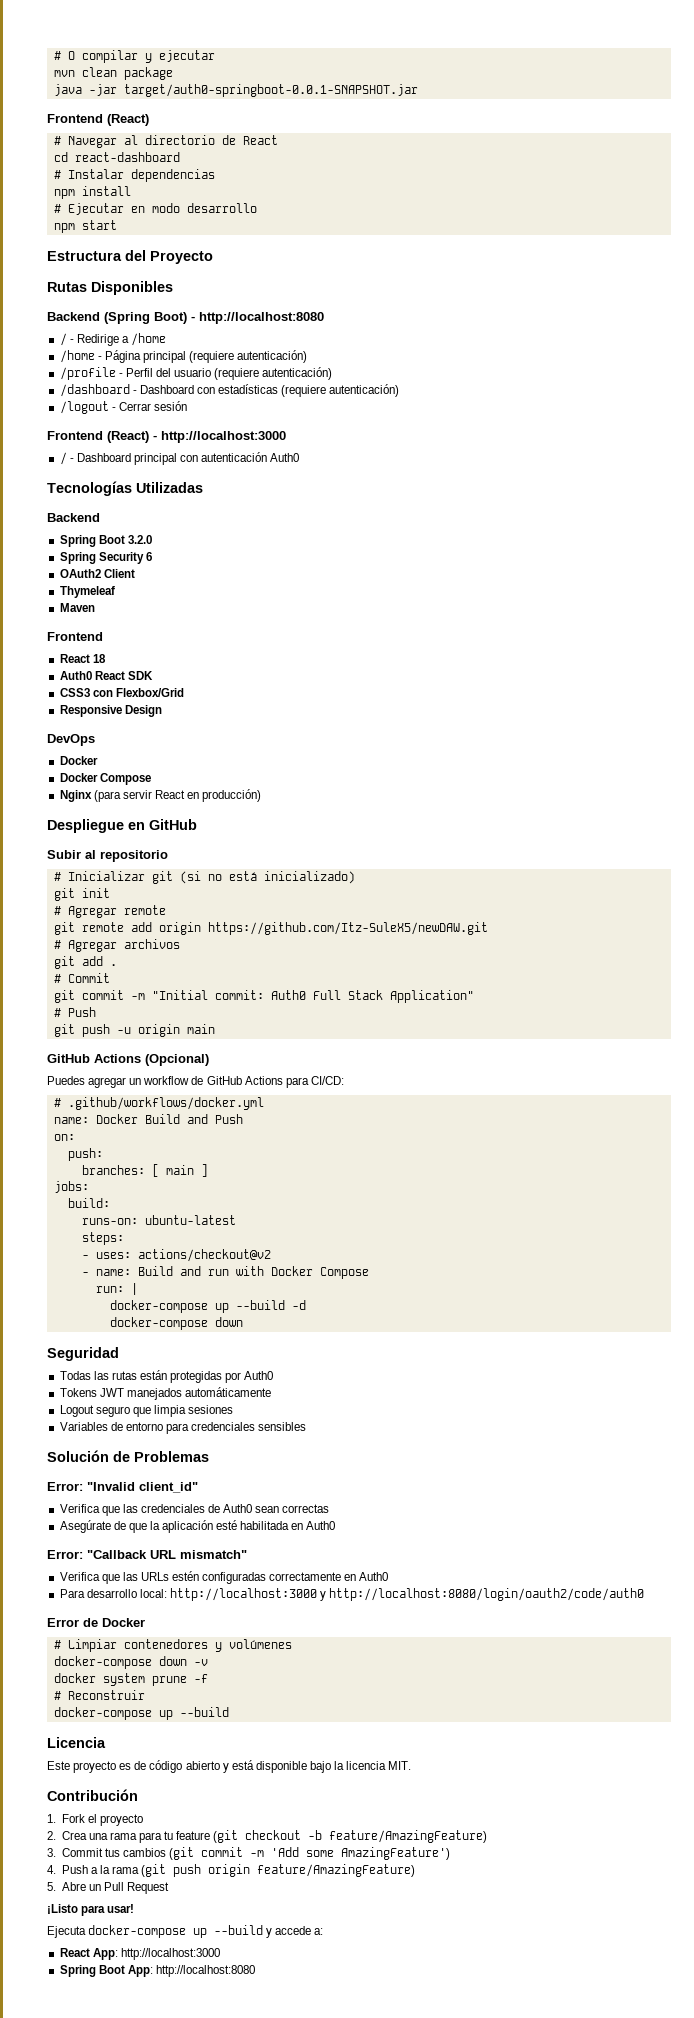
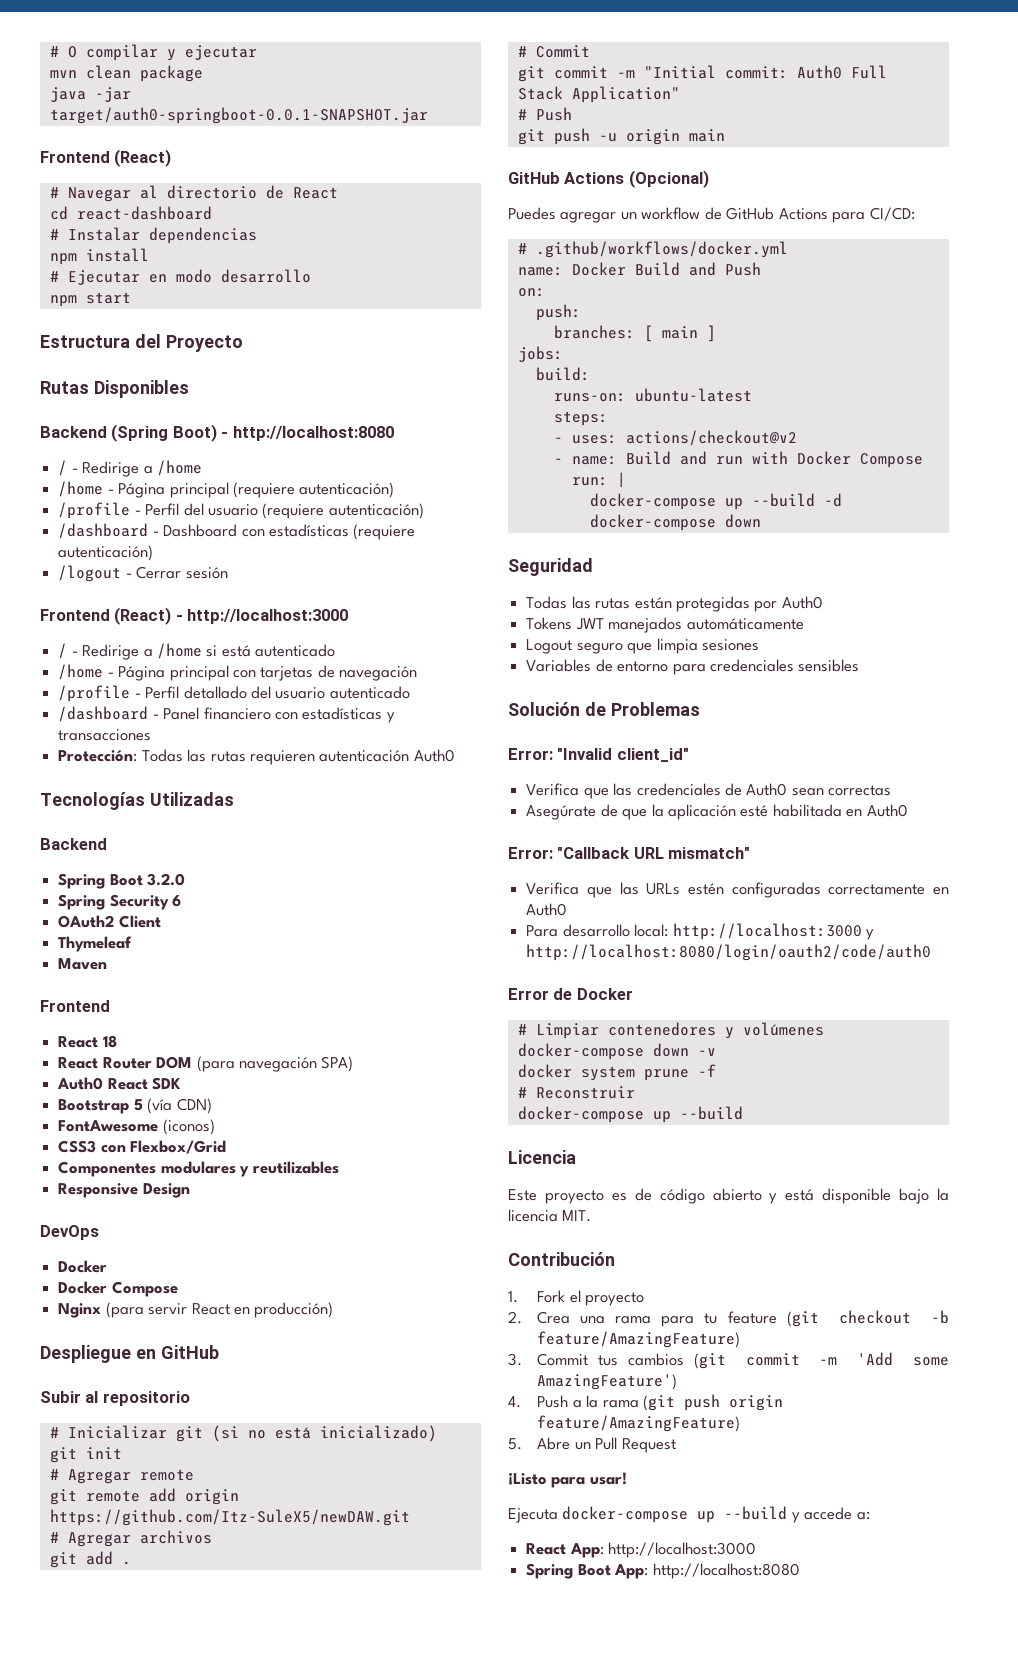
[76,453,199,465] Dashboard principal con -> [82,643,336,660] [58,664,418,681] [58,685,410,702] [58,706,395,723] [58,729,152,741] [58,749,315,765] Redirige a /home si está autenticado // /home - Página principal con tarjetas de navegación // /profile - Perfil detallado del usuario autenticado // /dashboard - Panel financiero con estadísticas y transacciones // Protección: Todas las rutas requieren
[59,671,153,680] Auth0 React SDK -> [58,1056,354,1072] [57,1077,182,1090] [58,1098,212,1114] [58,1119,215,1135] React Router DOM (para navegación SPA) // Auth0 React SDK // Bootstrap 5 (vía CDN) // FontAwesome (iconos)
(184, 692) none -> [58,1161,339,1177] // Componentes modulares y reutilizables

